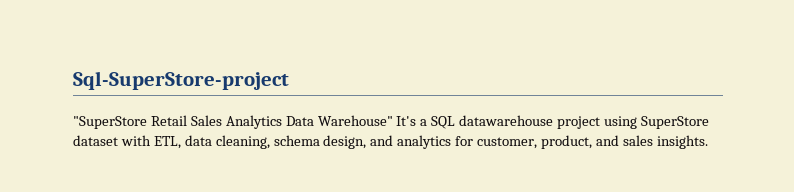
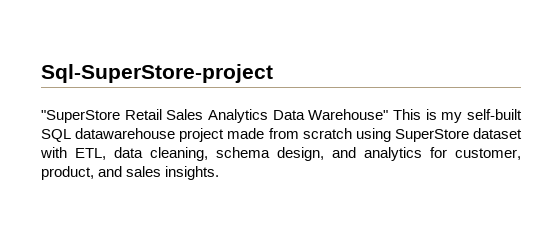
[396,115,601,129] It's a SQL datawarehouse project -> [393,109,522,123] [41,128,352,142] This is my self-built SQL datawarehouse project made from scratch

